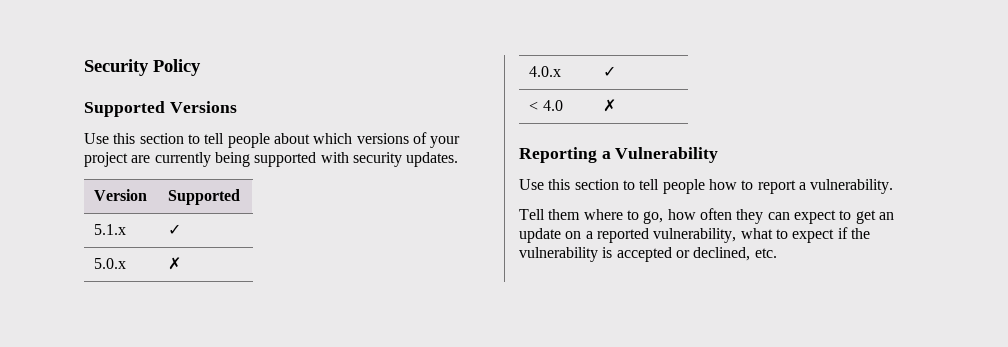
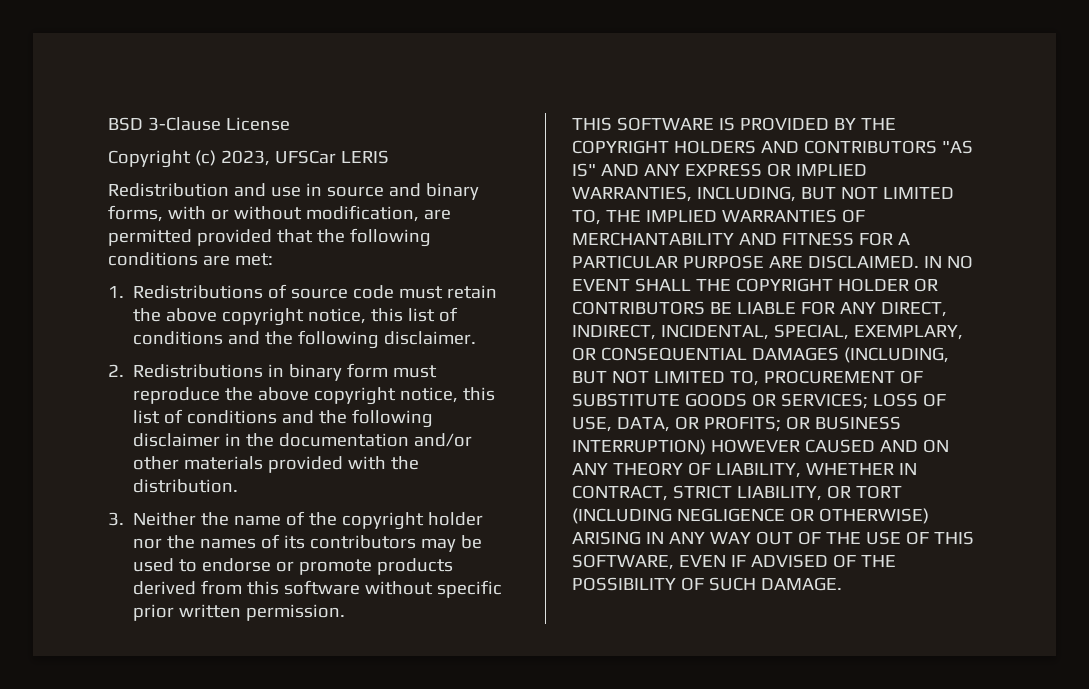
[84,59,201,76] [84,101,237,117] [84,132,461,148] [84,152,459,167] [94,189,148,201] [168,189,241,205] [94,224,127,235] [168,224,182,235] [94,258,127,269] [168,257,182,270] [529,66,562,77] [603,66,617,77] [529,100,563,111] [603,99,617,112] [519,147,719,163] [519,179,894,194] [519,208,894,224] [519,227,870,243] [519,247,777,262] Security Policy // Supported Versions // Use this section to tell people about which versions of your project are currently being supported with security updates. // Version | Supported // 5.1.x | ✓ // 5.0.x | ✗ // 4.0.x | ✓ // < 4.0 | ✗ // Reporting a Vulnerability // Use this section to tell people how to report a vulnerability. // Tell them where to go, how often they can expect to get an update on a reported vulnerability, what to expect if the vulnerability is accepted or declined, etc. -> [108,117,290,131] [108,150,389,168] [108,183,479,200] [108,205,451,222] [108,228,431,247] [108,252,273,266] [108,284,498,299] [133,307,459,326] [133,330,477,349] [108,363,438,381] [133,387,496,405] [133,409,434,428] [133,433,473,447] [133,456,420,473] [133,479,239,493] [108,511,484,530] [133,534,483,552] [133,558,454,575] [133,580,503,598] [133,604,346,621] [572,117,896,131] [572,140,973,154] [572,163,867,177] [572,186,954,202] [572,209,865,225] [572,232,910,246] [572,255,973,269] [572,278,938,292] [572,301,947,317] [572,324,963,340] [572,347,949,363] [572,370,923,386] [572,393,946,409] [572,416,901,432] [572,439,949,455] [572,462,917,478] [572,485,902,501] [572,508,929,524] [572,531,974,545] [572,554,896,570] [572,577,842,591] BSD 3-Clause License // Copyright (c) 2023, UFSCar LERIS // Redistribution and use in source and binary forms, with or without modification, are permitted provided that the following conditions are met: // 1. Redistributions of source code must retain the above copyright notice, this list of conditions and the following disclaimer. // 2. Redistributions in binary form must reproduce the above copyright notice, this list of conditions and the following disclaimer in the documentation and/or other materials provided with the distribution. // 3. Neither the name of the copyright holder nor the names of its contributors may be used to endorse or promote products derived from this software without specific prior written permission. // THIS SOFTWARE IS PROVIDED BY THE COPYRIGHT HOLDERS AND CONTRIBUTORS "AS IS" AND ANY EXPRESS OR IMPLIED WARRANTIES, INCLUDING, BUT NOT LIMITED TO, THE IMPLIED WARRANTIES OF MERCHANTABILITY AND FITNESS FOR A PARTICULAR PURPOSE ARE DISCLAIMED. IN NO EVENT SHALL THE COPYRIGHT HOLDER OR CONTRIBUTORS BE LIABLE FOR ANY DIRECT, INDIRECT, INCIDENTAL, SPECIAL, EXEMPLARY, OR CONSEQUENTIAL DAMAGES (INCLUDING, BUT NOT LIMITED TO, PROCUREMENT OF SUBSTITUTE GOODS OR SERVICES; LOSS OF USE, DATA, OR PROFITS; OR BUSINESS INTERRUPTION) HOWEVER CAUSED AND ON ANY THEORY OF LIABILITY, WHETHER IN CONTRACT, STRICT LIABILITY, OR TORT (INCLUDING NEGLIGENCE OR OTHERWISE) ARISING IN ANY WAY OUT OF THE USE OF THIS SOFTWARE, EVEN IF ADVISED OF THE POSSIBILITY OF SUCH DAMAGE.

